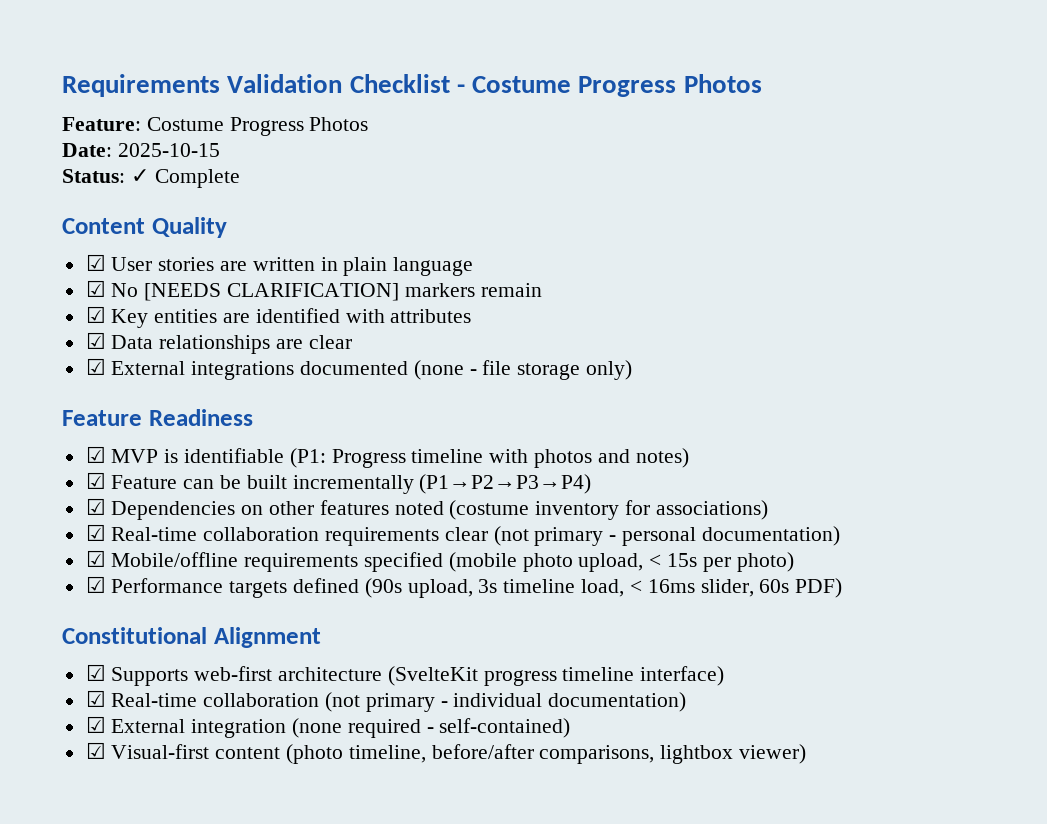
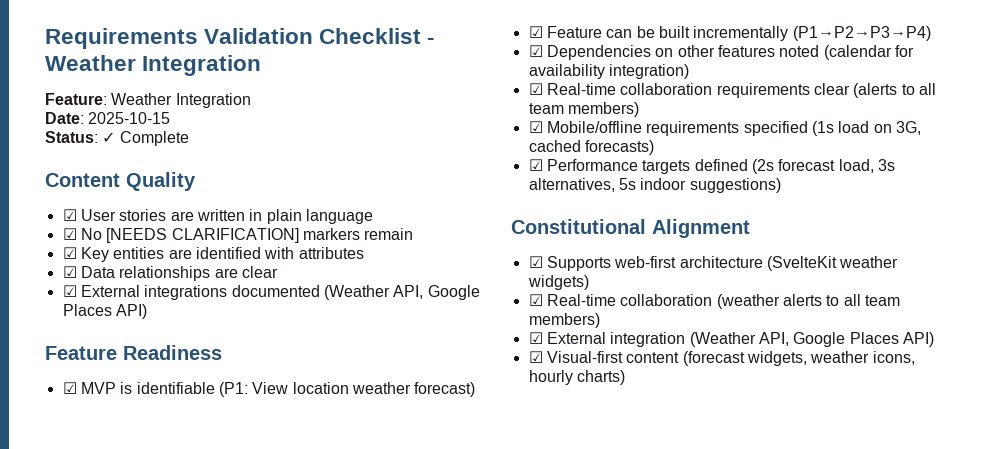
[472,74,762,97] [62,117,369,136] Costume Progress Photos // Feature: Costume Progress Photos -> [45,55,262,76] [45,93,251,108] Weather Integration // Feature: Weather Integration
[413,360,633,380] (none - file storage only) -> [323,285,480,300] [62,304,147,319] (Weather API, Google Places API)
[331,448,689,468] Progress timeline with photos and notes) -> [252,382,476,397] View location weather forecast)
[449,500,768,520] (costume inventory for associations) -> [823,45,914,60] [528,64,689,79] (calendar for availability integration)
[493,526,840,546] (not primary - personal documentation) -> [853,83,936,98] [528,102,639,117] (alerts to all team members)
[448,552,794,572] [85,576,843,598] (mobile photo upload, < 15s per photo) // ☑ Performance targets defined (90s upload, 3s timeline load, < 16ms slider, 60s PDF) -> [811,121,921,136] [528,140,654,155] [528,159,895,174] [528,178,781,193] (1s load on 3G, cached forecasts) // ☑ Performance targets defined (2s forecast load, 3s alternatives, 5s indoor suggestions)
[483,666,725,686] [85,690,687,712] [85,716,571,738] [85,742,807,764] progress timeline interface) // ☑ Real-time collaboration (not primary - individual documentation) // ☑ External integration (none required - self-contained) // ☑ Visual-first content (photo timeline, before/after comparisons, lightbox viewer) -> [839,256,899,268] [527,275,589,290] [528,294,900,309] [528,313,600,328] [528,332,934,347] [528,351,915,366] [528,370,625,385] weather widgets) // ☑ Real-time collaboration (weather alerts to all team members) // ☑ External integration (Weather API, Google Places API) // ☑ Visual-first content (forecast widgets, weather icons, hourly charts)

